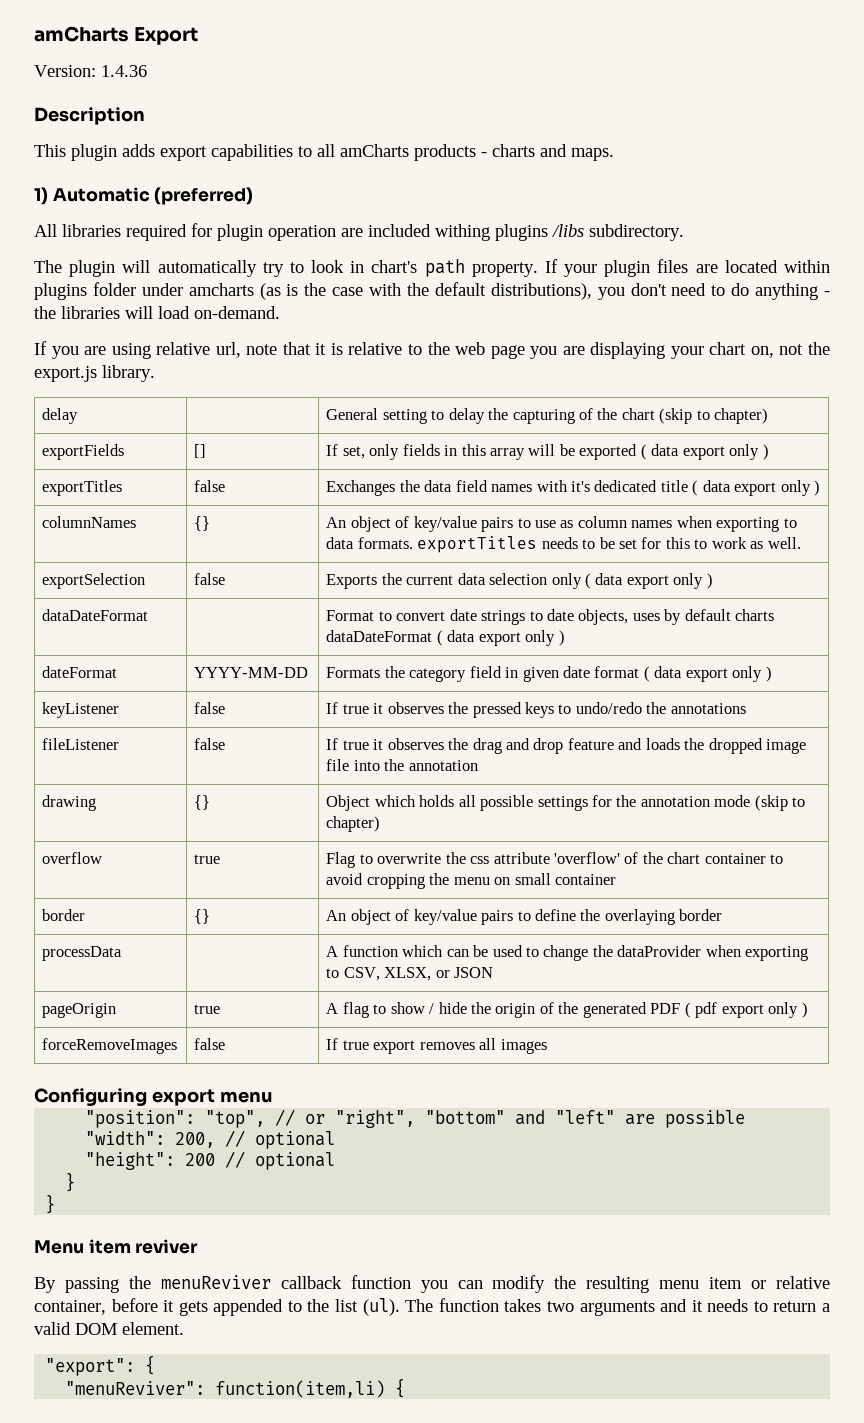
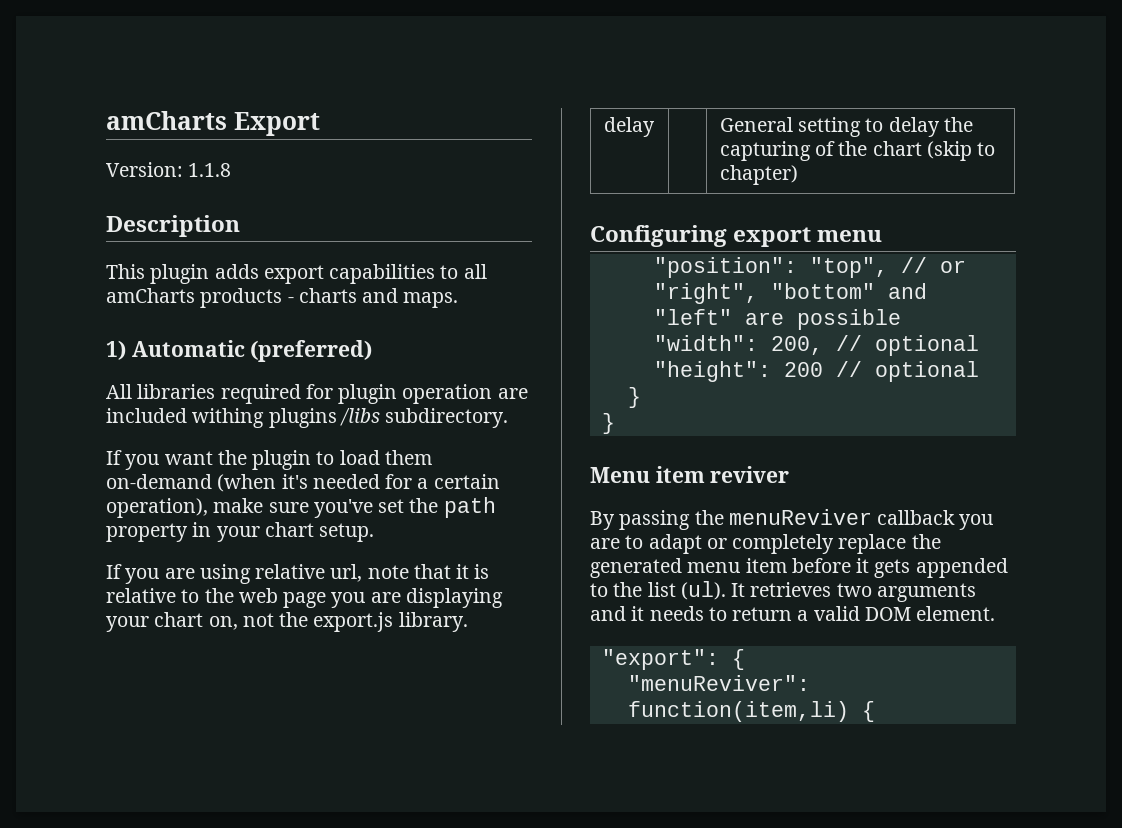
[101,65,147,77] 1.4.36 -> [188,163,232,177] 1.1.8
[34,259,830,277] [34,282,831,300] [34,306,280,319] The plugin will automatically try to look in chart's path property. If your plugin files are located within plugins folder under amcharts (as is the case with the default distributions), you don't need to do anything - the libraries will load on-demand. -> [106,450,432,470] [106,474,500,492] [106,497,496,518] [106,522,375,542] If you want the plugin to load them on-demand (when it's needed for a certain operation), make sure you've set the path property in your chart setup.
[42,444,125,460] [194,444,207,458] [326,444,769,460] [42,480,123,496] [194,480,226,492] [326,480,821,496] [42,516,137,528] [194,516,211,531] [326,516,797,532] [326,536,801,553] [42,573,146,589] [194,573,226,585] [326,573,713,589] [42,609,149,621] [326,609,775,625] [326,630,565,646] [42,666,118,678] [194,667,309,678] [326,666,772,682] [42,702,120,718] [194,702,226,714] [326,702,746,718] [42,738,120,750] [194,738,226,750] [326,738,807,754] [326,759,478,771] [42,795,97,811] [194,795,211,810] [326,795,806,811] [326,816,381,832] [42,852,103,864] [194,854,221,864] [326,852,784,868] [326,873,617,889] [42,909,86,921] [194,909,211,924] [326,909,723,925] [42,946,123,961] [326,945,809,961] [326,967,494,981] [42,1003,117,1018] [194,1004,221,1014] [326,1002,808,1018] [42,1038,178,1054] [194,1038,226,1050] [326,1038,547,1054] // exportFields | [] | If set, only fields in this array will be exported ( data export only ) // exportTitles | false | Exchanges the data field names with it's dedicated title ( data export only ) // columnNames | {} | An object of key/value pairs to use as column names when exporting to data formats. exportTitles needs to be set for this to work as well. // exportSelection | false | Exports the current data selection only ( data export only ) // dataDateFormat | | Format to convert date strings to date objects, uses by default charts dataDateFormat ( data export only ) // dateFormat | YYYY-MM-DD | Formats the category field in given date format ( data export only ) // keyListener | false | If true it observes the pressed keys to undo/redo the annotations // fileListener | false | If true it observes the drag and drop feature and loads the dropped image file into the annotation // drawing | {} | Object which holds all possible settings for the annotation mode (skip to chapter) // overflow | true | Flag to overwrite the css attribute 'overflow' of the chart container to avoid cropping the menu on small container // border | {} | An object of key/value pairs to define the overlaying border // processData | | A function which can be used to change the dataProvider when exporting to CSV, XLSX, or JSON // pageOrigin | true | A flag to show / hide the origin of the generated PDF ( pdf export only ) // forceRemoveImages | false | If true export removes all images -> (798, 175) none
[350,1275,831,1293] [34,1300,106,1315] function you can modify the resulting menu item or relative container, -> [959,514,994,530] [590,534,941,554] [590,558,787,578] you are to adapt or completely replace the generated menu item
[405,1298,542,1312] The function takes -> [731,582,832,597] It retrieves

